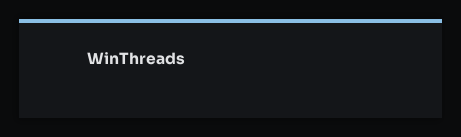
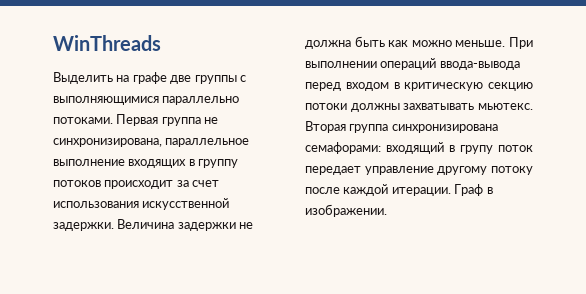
(185, 58) none -> [53,72,246,84] [53,96,240,105] [53,114,219,126] [53,138,250,147] [53,159,239,168] [53,180,220,189] [53,198,230,210] [53,219,254,231] [305,36,533,49] [305,58,520,70] [305,82,533,91] [305,103,533,112] [305,121,498,133] [305,142,533,154] [305,166,533,175] [305,184,493,196] [305,204,387,217] // Выделить на графе две группы с выполняющимися параллельно потоками. Первая группа не синхронизирована, параллельное выполнение входящих в группу потоков происходит за счет использования искусственной задержки. Величина задержки не должна быть как можно меньше. При выполнении операций ввода-вывода перед входом в критическую секцию потоки должны захватывать мьютекс. Вторая группа синхронизирована семафорами: входящий в групу поток передает управление другому потоку после каждой итерации. Граф в изображении.

